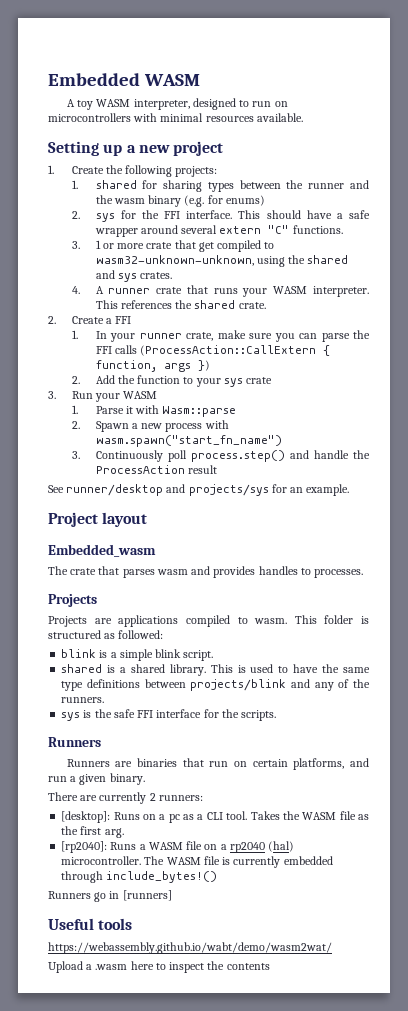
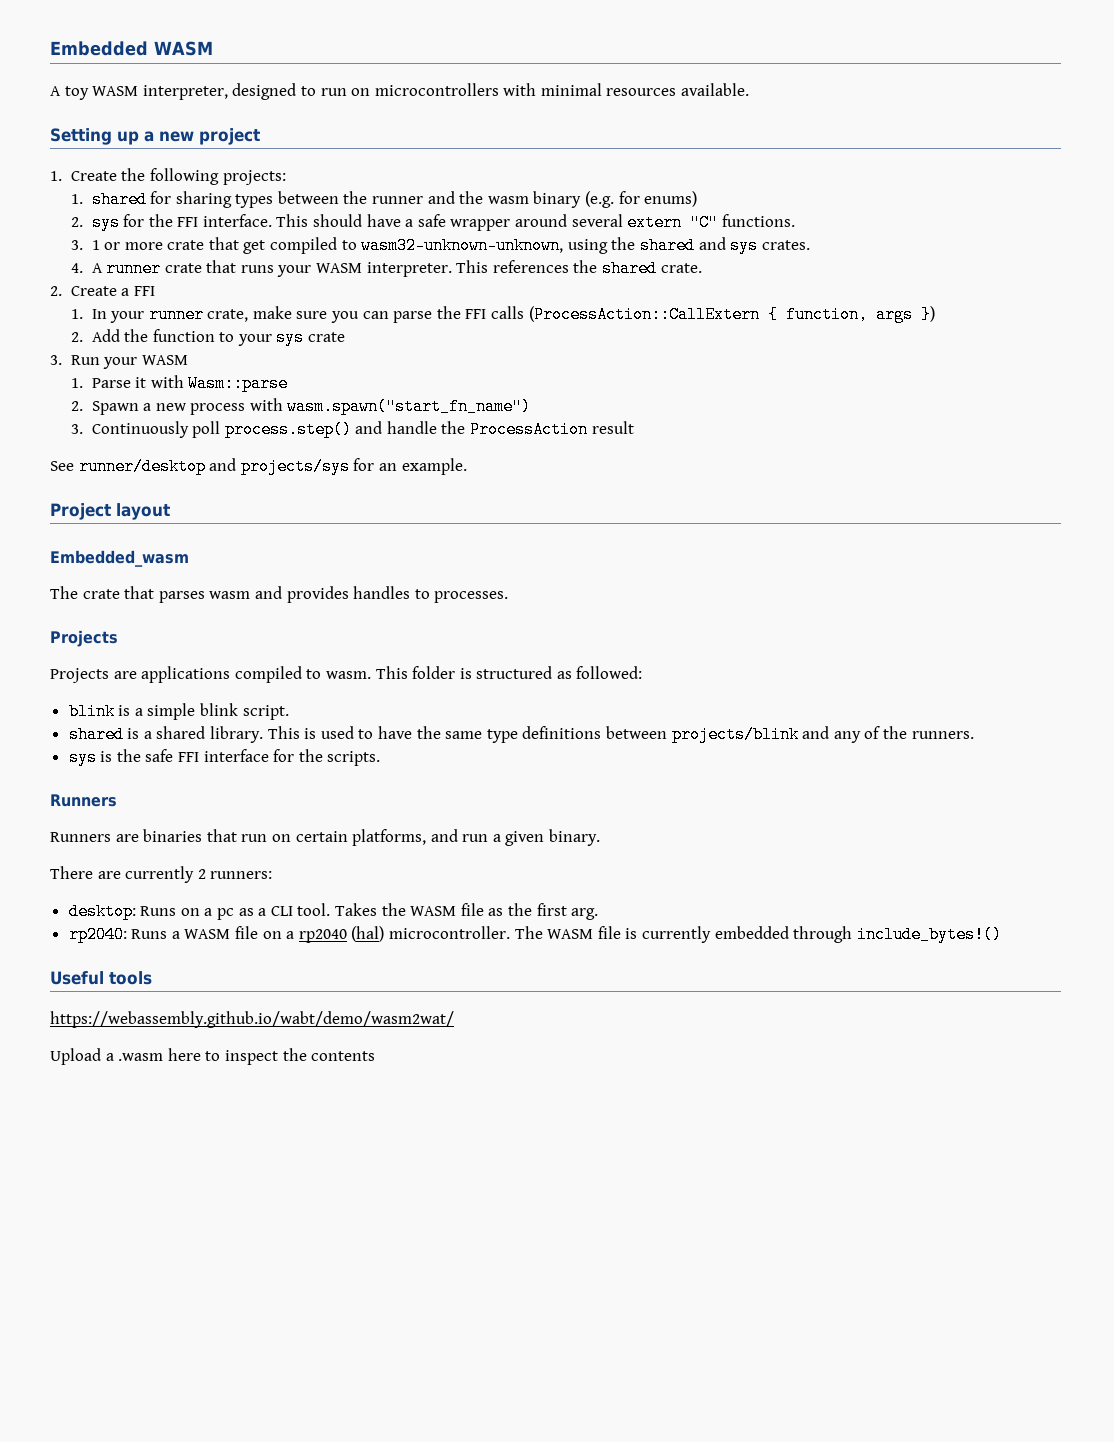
[61,811,111,823] [desktop]: -> [68,903,136,920] desktop:
[61,841,108,853] [rp2040]: -> [68,926,127,943] rp2040:
[48,890,172,902] // Runners go in [runners] -> (1002, 934) none

